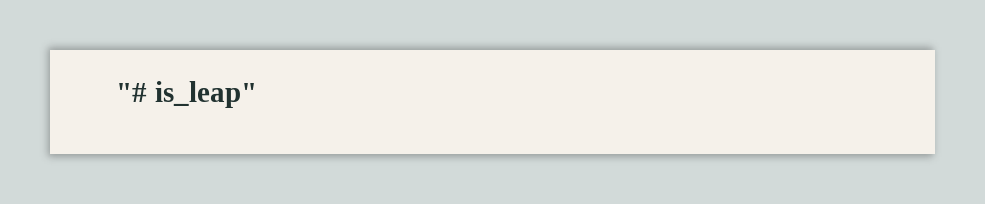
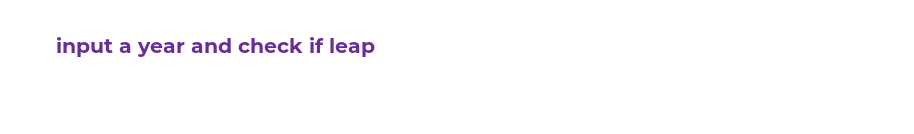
[116,81,257,108] "# is_leap" -> [56,37,375,57] input a year and check if leap

